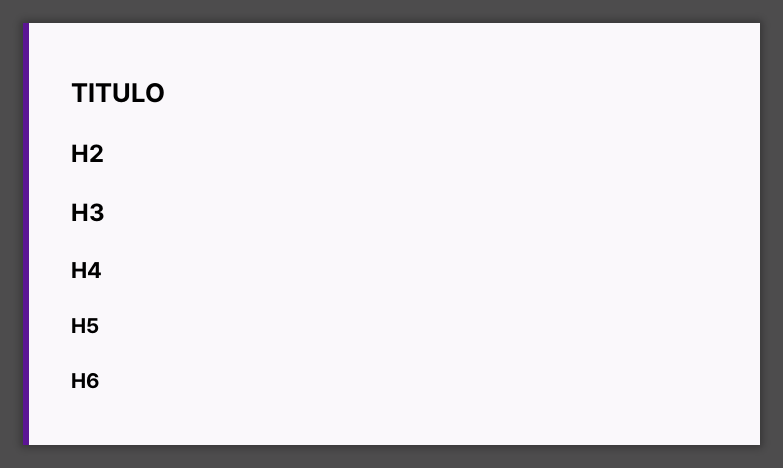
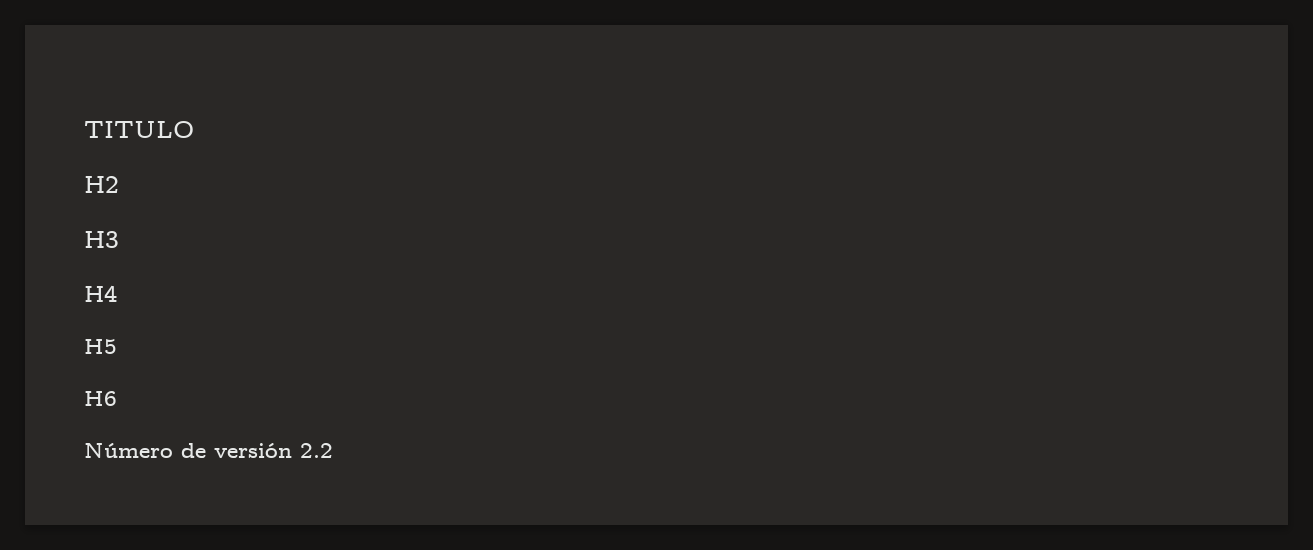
(100, 380) none -> [84,443,333,458] // Número de versión 2.2

